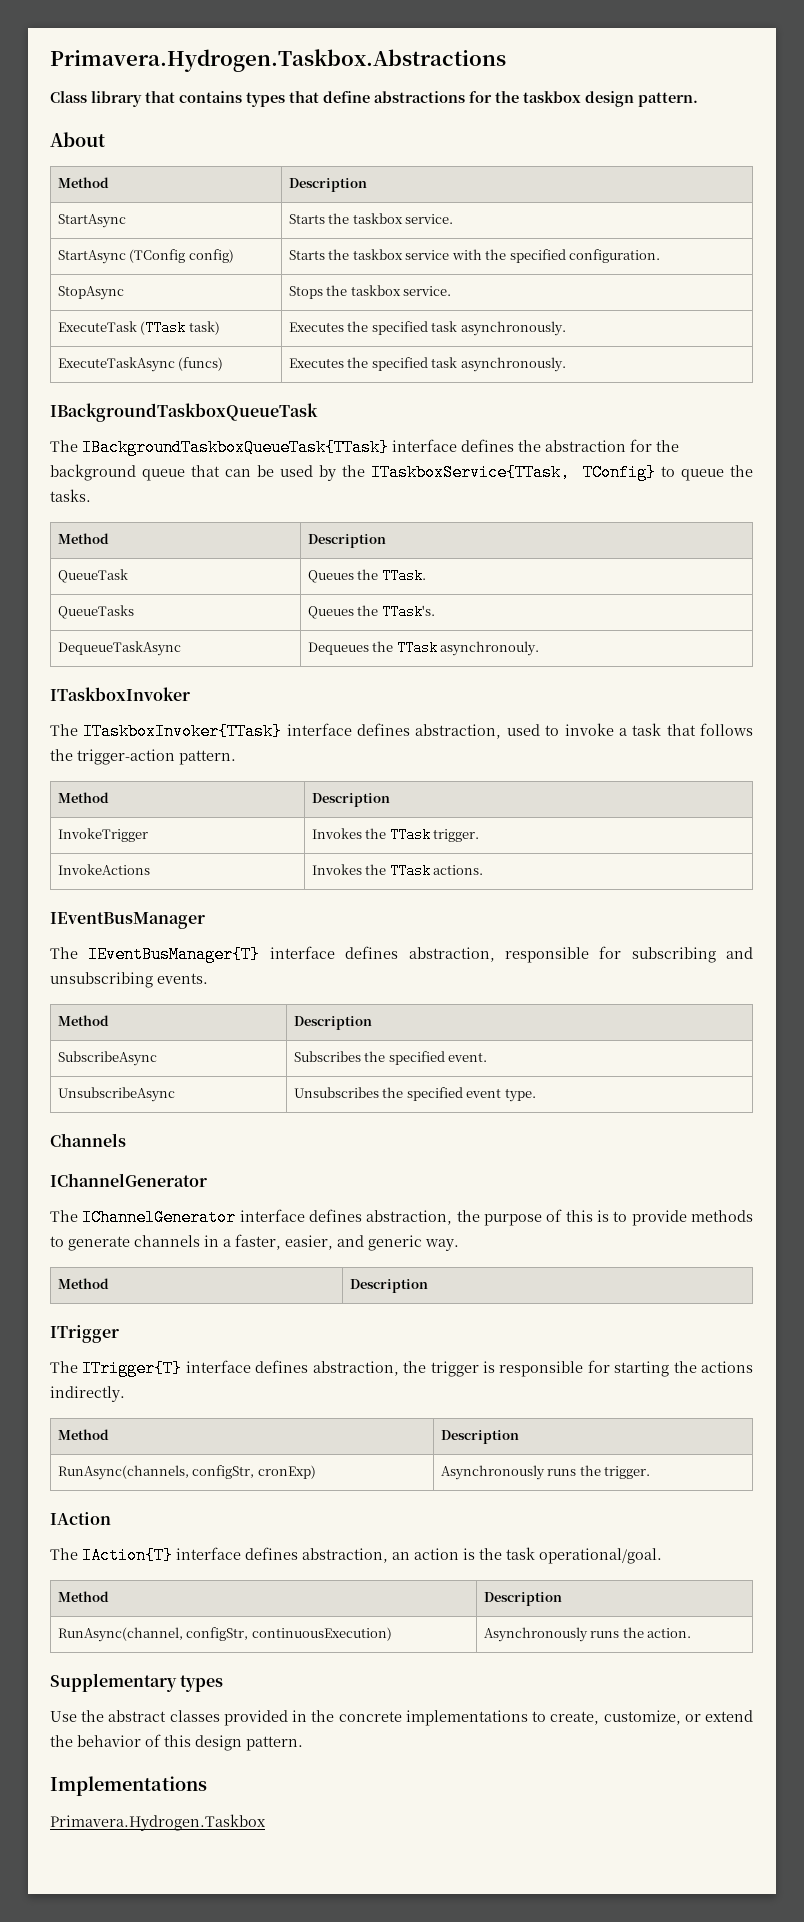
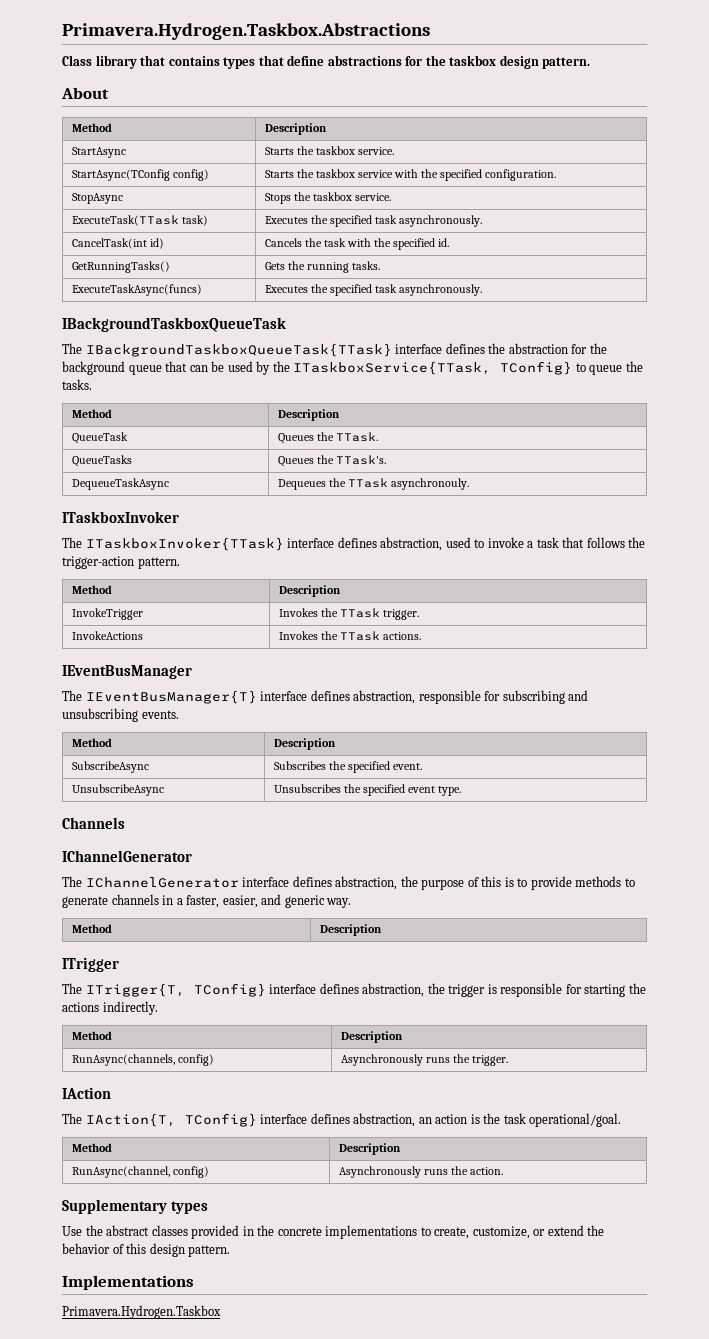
[57,249,186,264] StartAsync (TConfig -> [71,169,170,181] StartAsync(TConfig
[57,321,186,335] ExecuteTask (TTask -> [71,215,179,226] ExecuteTask(TTask
[57,357,224,372] ExecuteTaskAsync (funcs) -> [71,238,164,249] [264,238,450,250] [71,261,170,273] [264,261,380,273] [71,284,202,296] CancelTask(int id) | Cancels the task with the specified id. // GetRunningTasks() | Gets the running tasks. // ExecuteTaskAsync(funcs)
[82,1360,183,1377] ITrigger{T} -> [85,983,266,997] ITrigger{T, TConfig}
[192,1465,316,1479] configStr, cronExp) -> [177,1054,214,1066] config)
[82,1547,173,1564] IAction{T} -> [85,1113,257,1127] IAction{T, TConfig}
[186,1627,392,1641] configStr, continuousExecution) -> [172,1166,209,1178] config)

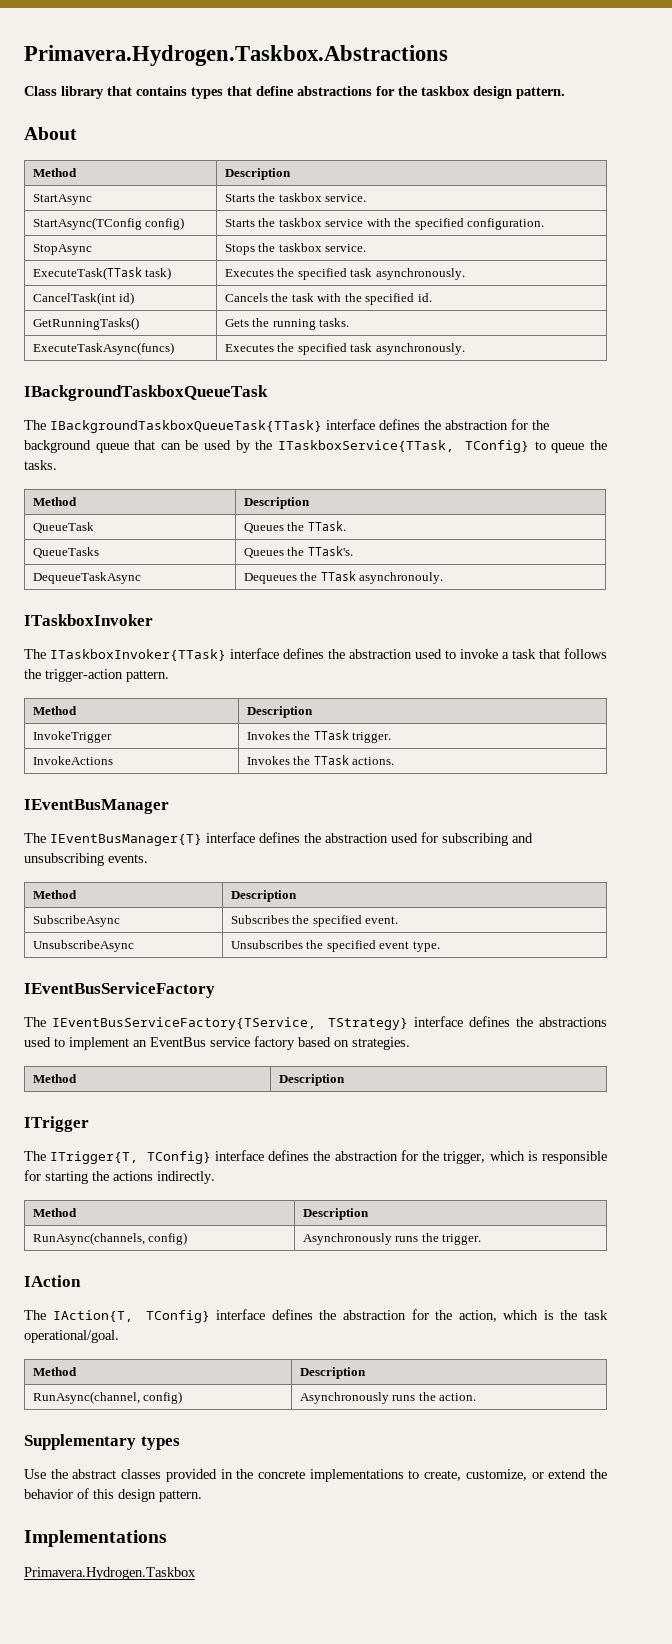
[380,537,443,551] abstraction, -> [328,649,412,659] the abstraction
[353,690,481,704] abstraction, responsible -> [304,833,418,843] the abstraction used
[62,817,125,829] [62,850,192,862] [62,876,635,890] [62,894,352,908] Channels // IChannelGenerator // The IChannelGenerator interface defines abstraction, the purpose of this is to provide methods to generate channels in a faster, easier, and generic way. -> [24,982,215,998] [24,1016,607,1030] [24,1036,410,1050] IEventBusServiceFactory // The IEventBusServiceFactory{TService, TStrategy} interface defines the abstractions used to implement an EventBus service factory based on strategies.
[362,983,486,997] abstraction, the trigger -> [313,1150,525,1164] the abstraction for the trigger, which
[353,1113,468,1127] abstraction, an action -> [319,1309,539,1322] the abstraction for the action, which

